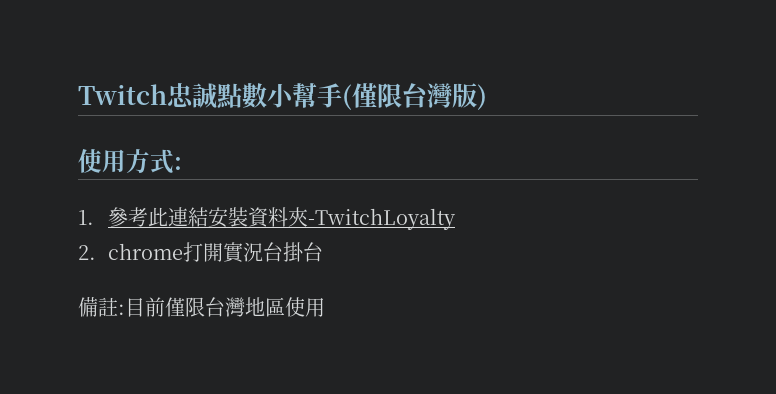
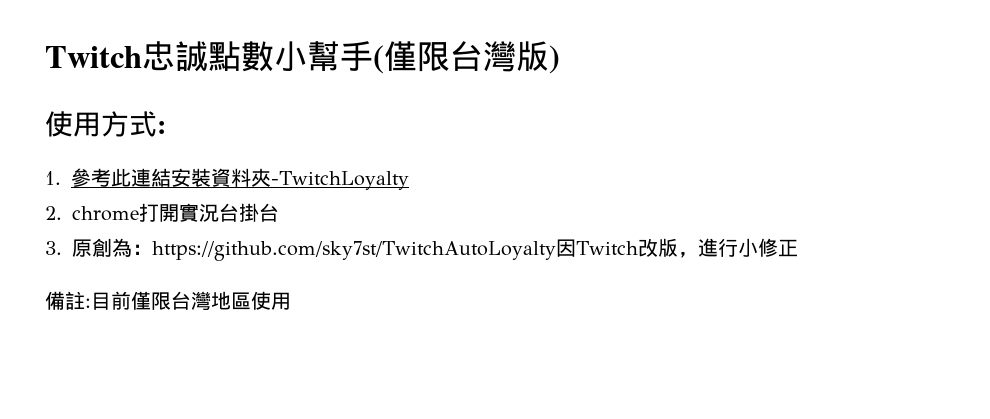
(323, 252) none -> [45,238,798,261] // 3.原創為：https://github.com/sky7st/TwitchAutoLoyalty因Twitch改版，進行小修正

